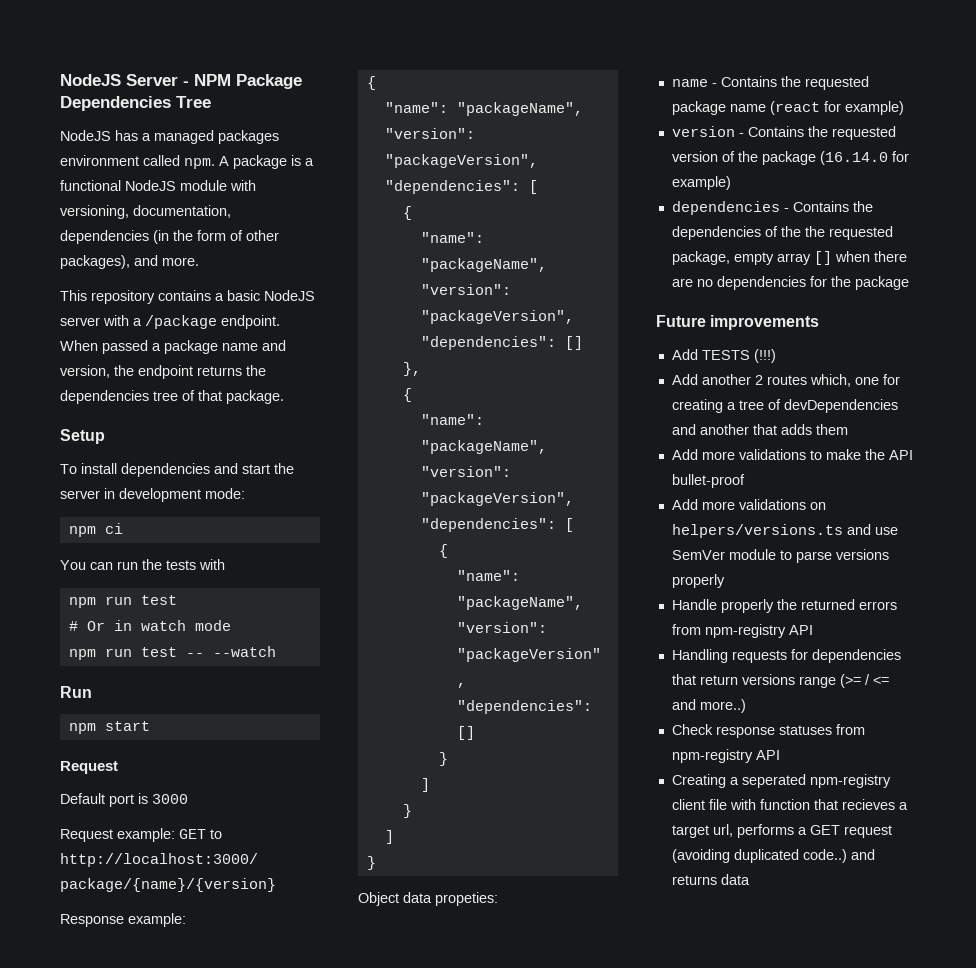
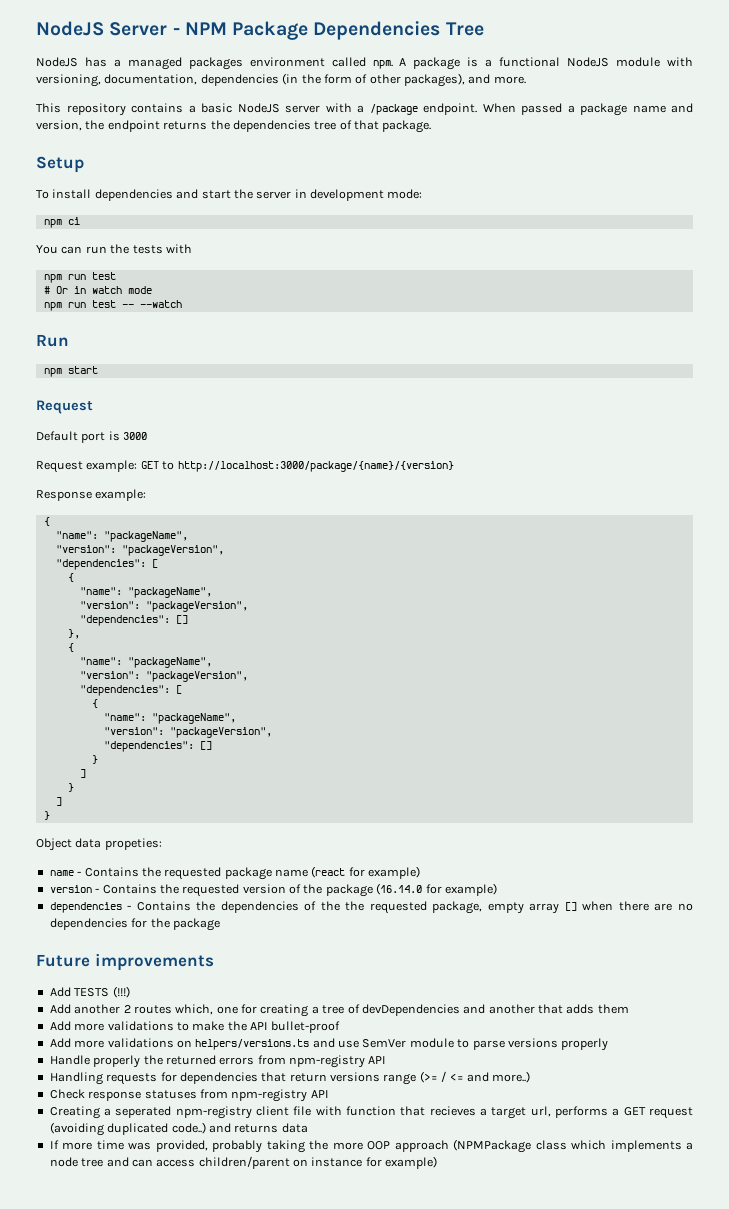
(750, 879) none -> [49,1139,694,1153] [49,1156,438,1169] // If more time was provided, probably taking the more OOP approach (NPMPackage class which implements a node tree and can access children/parent on instance for example)

